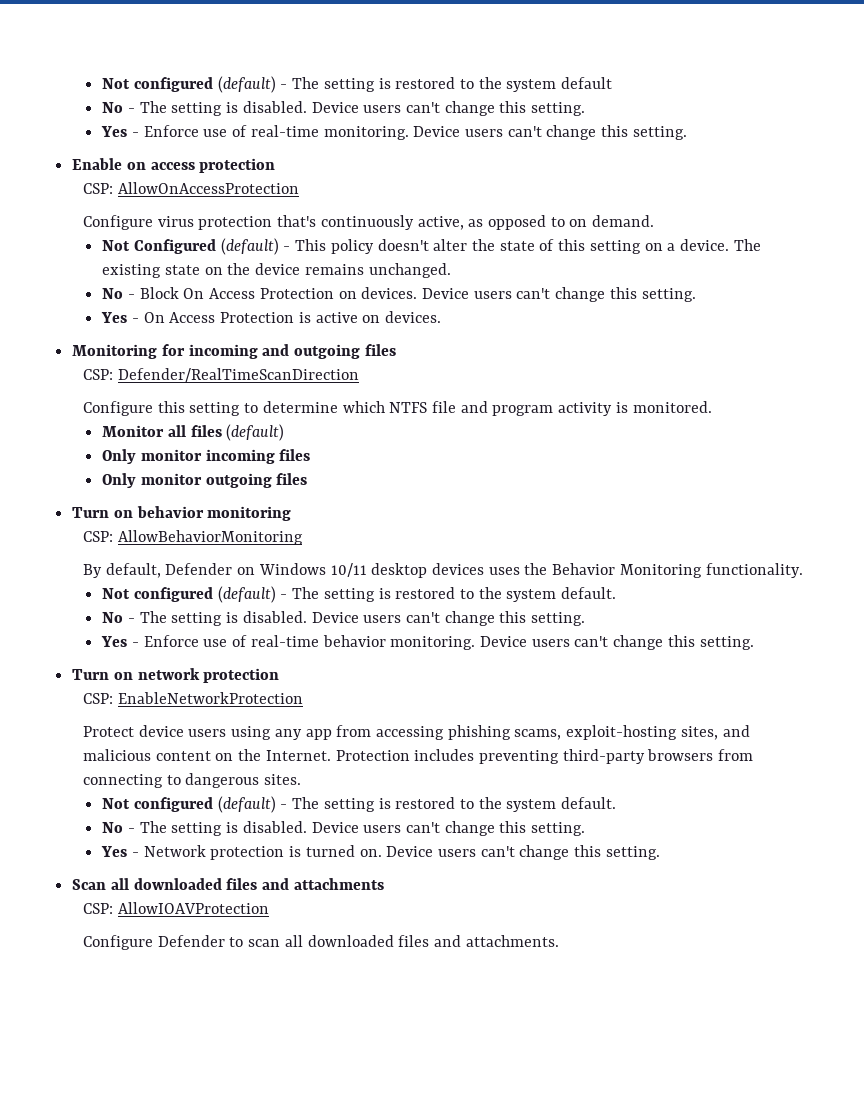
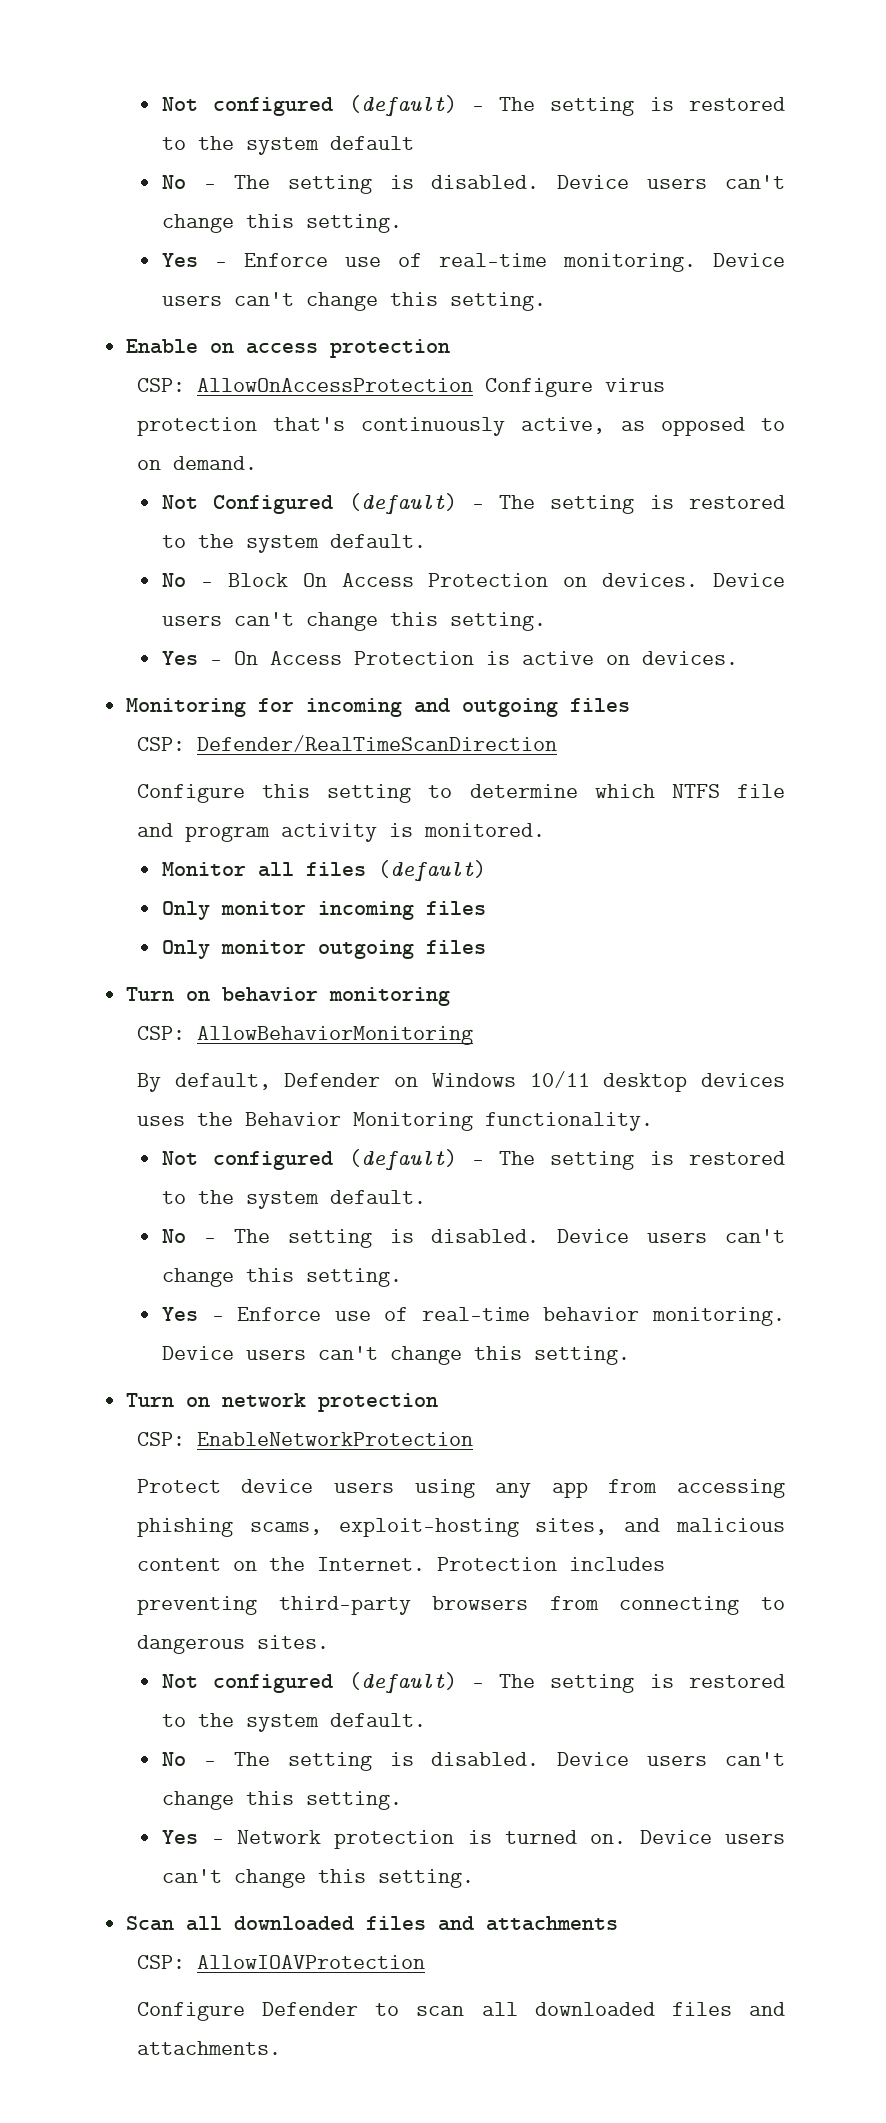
(299, 188) // -> (473, 385) none
[295,239,761,254] [102,263,451,278] This policy doesn't alter the state of this setting on a device. The existing state on the device remains unchanged. -> [499,495,785,514] [162,534,427,553] The setting is restored to the system default.

